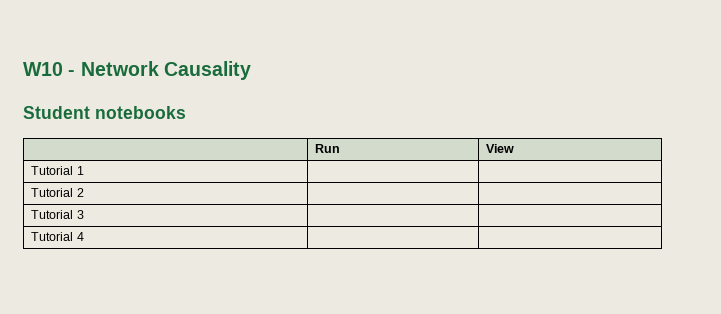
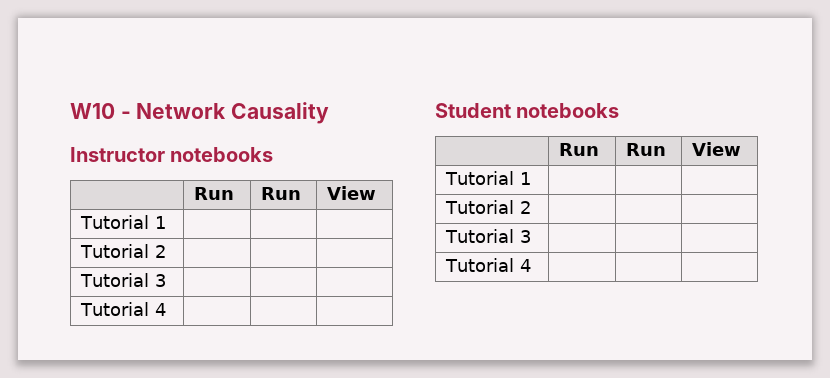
[23,106,186,119] [315,144,341,153] [486,144,515,153] [31,166,84,175] [31,188,84,197] [31,210,84,219] [31,232,84,241] Student notebooks // | Run | View // Tutorial 1 | | // Tutorial 2 | | // Tutorial 3 | | // Tutorial 4 | | -> [70,147,274,162] [194,187,235,200] [261,187,302,200] [327,186,377,200] [80,215,167,229] [80,244,167,258] [80,273,167,287] [80,302,167,316] [435,103,620,118] [559,143,600,156] [626,143,667,156] [692,142,742,156] [445,171,532,185] [445,200,532,214] [445,229,532,243] [445,258,532,272] Instructor notebooks // | Run | Run | View // Tutorial 1 | | | // Tutorial 2 | | | // Tutorial 3 | | | // Tutorial 4 | | | // Student notebooks // | Run | Run | View // Tutorial 1 | | | // Tutorial 2 | | | // Tutorial 3 | | | // Tutorial 4 | | |

